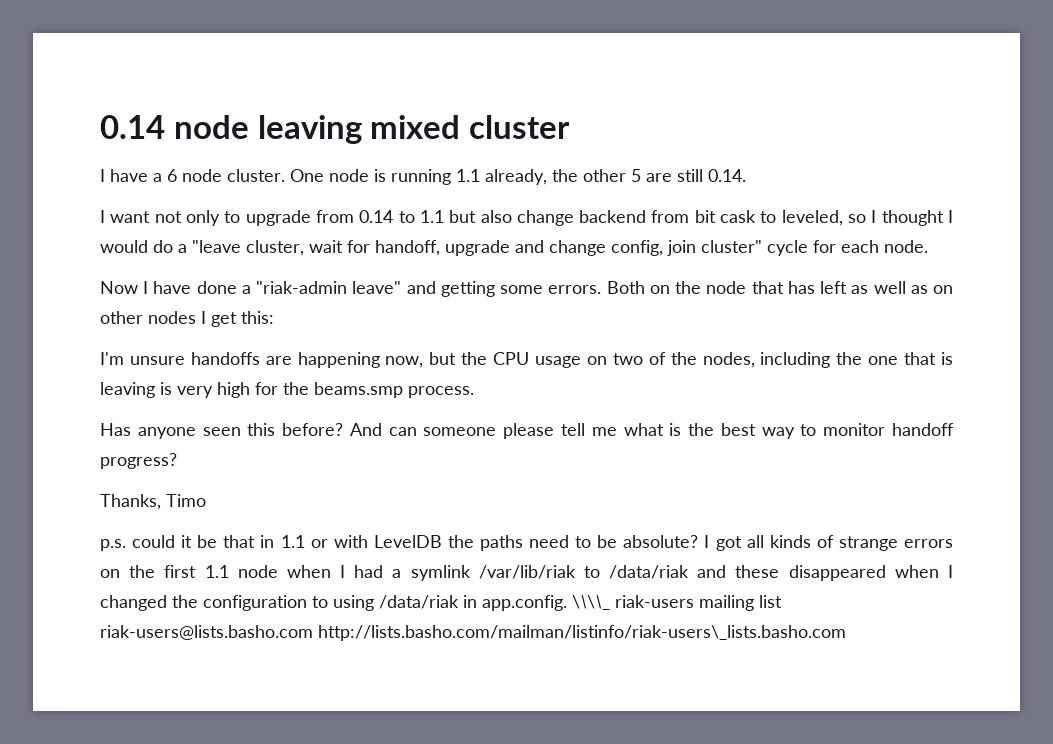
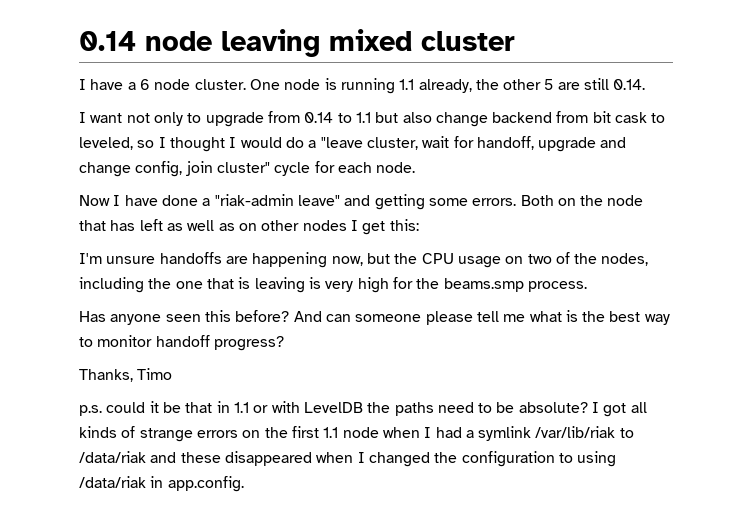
[572,595,782,611] [100,625,846,641] \\\\_ riak-users mailing list riak-users@lists.basho.com http://lists.basho.com/mailman/listinfo/riak-users\_lists.basho.com -> (244, 484) none

